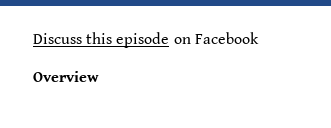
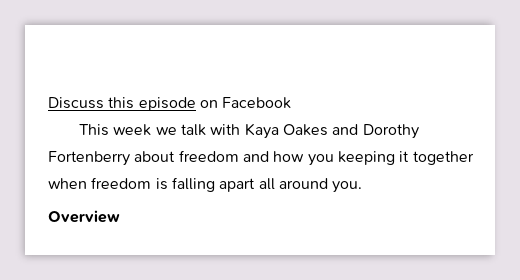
(259, 38) none -> [79,123,419,139] [48,150,474,166] [48,177,363,193] // This week we talk with Kaya Oakes and Dorothy Fortenberry about freedom and how you keeping it together when freedom is falling apart all around you.

